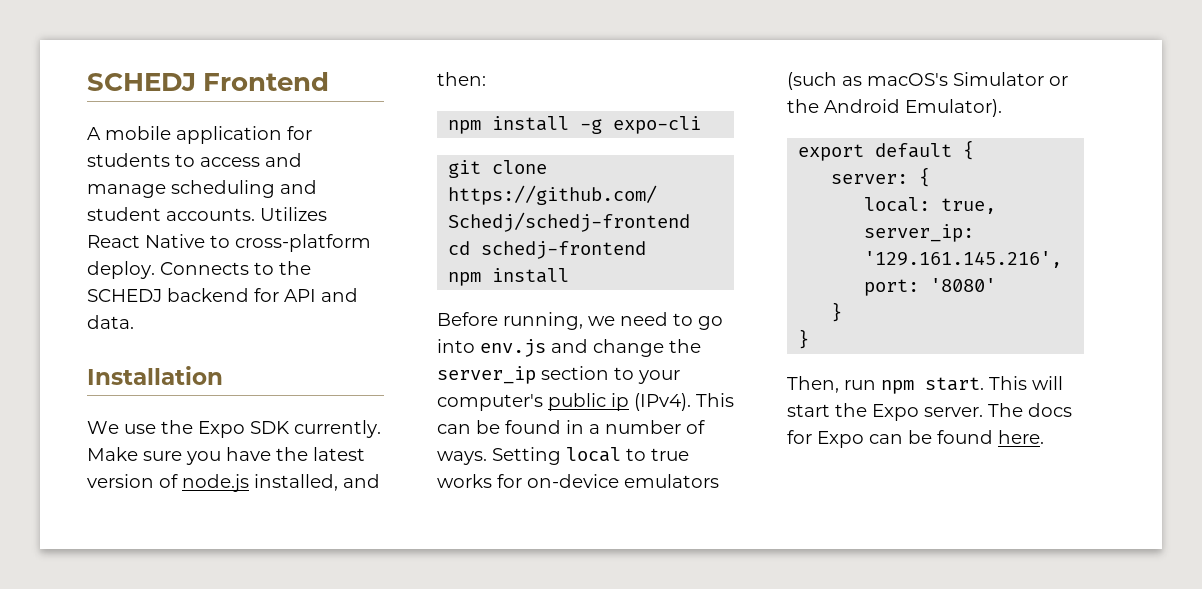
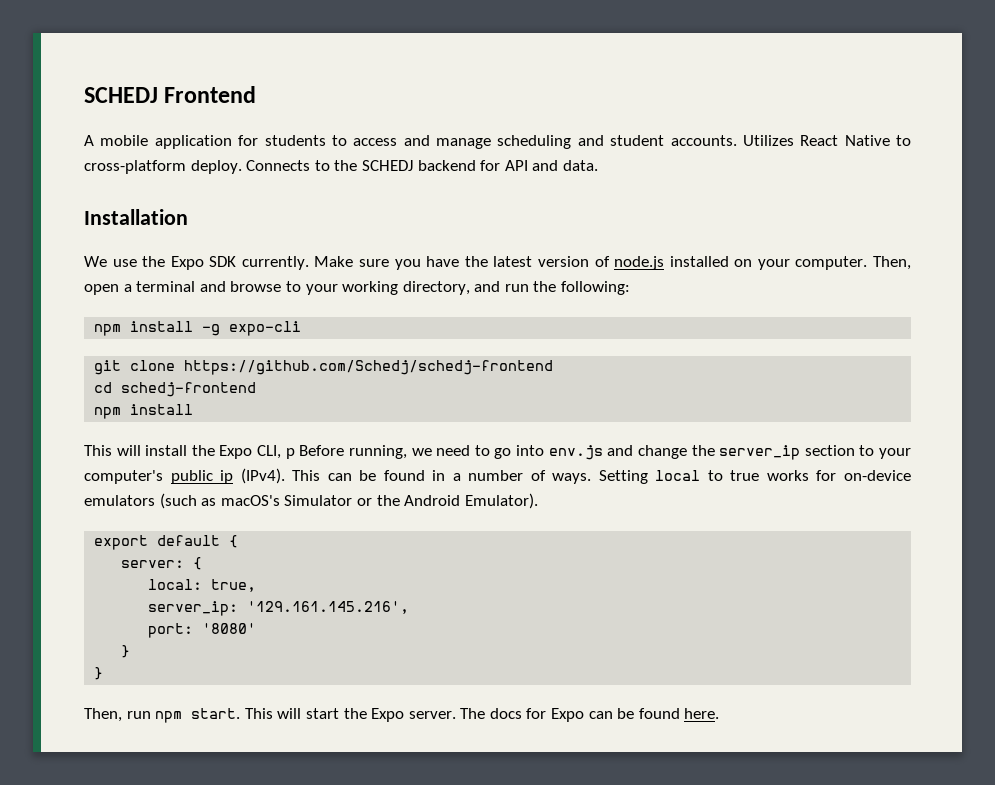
[254,474,380,491] [437,72,486,86] installed, and then: -> [669,256,911,270] [84,281,631,295] installed on your computer. Then, open a terminal and browse to your working directory, and run the following:
(570, 275) none -> [84,445,295,459] This will install the Expo CLI, p

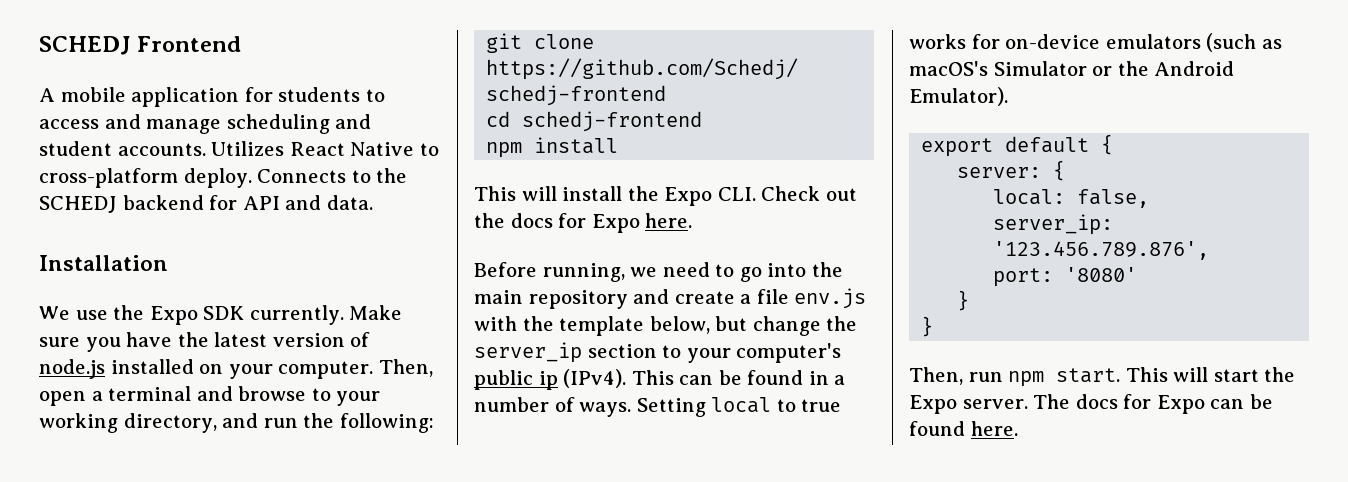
[94,321,302,336] // npm install -g expo-cli -> (434, 423) none
[257,445,295,459] CLI, p -> [717,186,857,201] [474,213,693,233] CLI. Check out the docs for Expo here. //
[548,445,634,460] env.js and -> [811,262,843,277] [474,288,867,309] [474,316,748,336] the main repository and create a file env.js with the template below, but
[211,579,257,592] true, -> [1077,189,1150,208] false,
[247,601,410,614] '129.161.145.216', -> [993,241,1210,260] '123.456.789.876',

